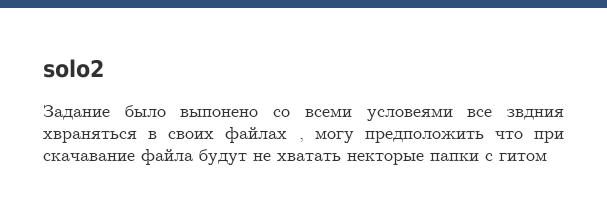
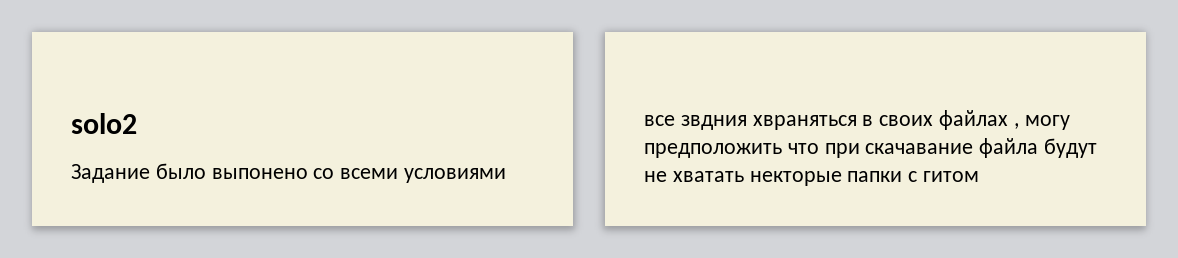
[366,108,453,121] условеями -> [404,168,507,183] условиями

